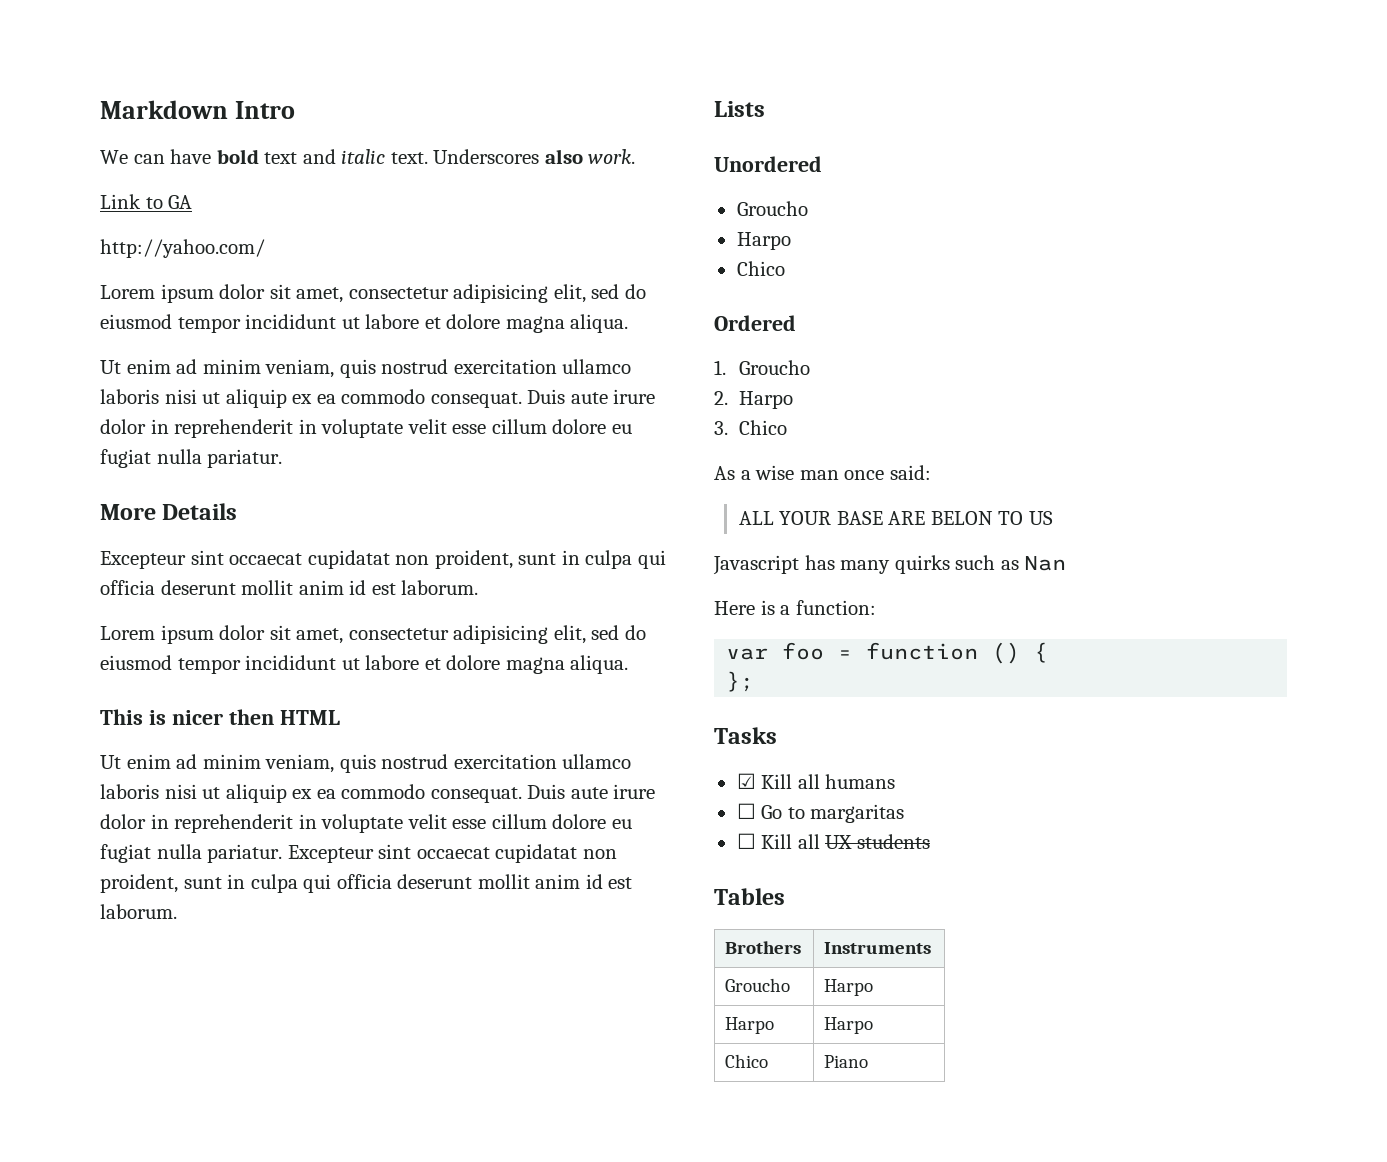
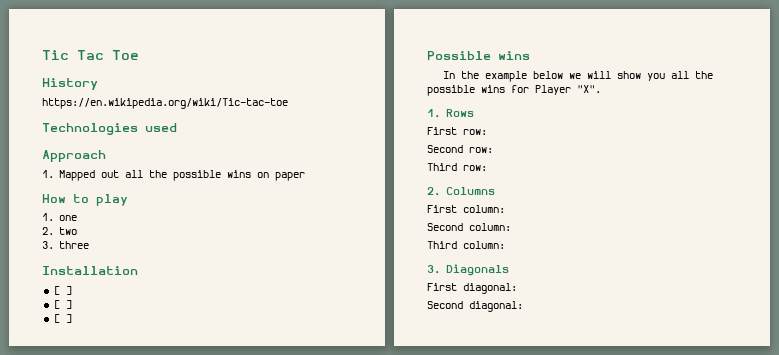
[100,100,296,119] [100,149,636,164] [100,194,193,209] [100,239,265,258] [100,284,646,303] [100,314,629,333] [100,359,632,378] [100,389,656,408] [100,419,632,438] [100,449,283,468] [100,503,238,520] [100,550,666,569] [100,580,479,595] [100,625,646,644] [100,655,629,674] [100,709,340,725] [100,754,632,773] [100,784,656,803] [100,814,632,833] [100,844,617,863] [100,874,633,893] [100,904,177,919] [714,101,765,117] [714,156,822,172] [736,201,808,216] [736,232,791,250] [736,261,785,276] [714,315,796,331] [714,360,810,375] [714,391,793,409] [714,420,787,435] [714,465,931,480] [738,511,1053,525] [713,555,1067,575] [714,600,876,615] [726,642,1049,664] [726,671,755,692] [714,727,777,744] [736,773,896,789] [736,803,905,823] [736,833,930,849] [714,888,785,905] [725,941,802,954] [824,942,932,954] [725,978,791,992] [824,979,874,996] [725,1017,775,1034] [824,1017,874,1034] [725,1054,769,1068] [824,1055,869,1068] Markdown Intro // We can have bold text and italic text. Underscores also work. // Link to GA // http://yahoo.com/ // Lorem ipsum dolor sit amet, consectetur adipisicing elit, sed do eiusmod tempor incididunt ut labore et dolore magna aliqua. // Ut enim ad minim veniam, quis nostrud exercitation ullamco laboris nisi ut aliquip ex ea commodo consequat. Duis aute irure dolor in reprehenderit in voluptate velit esse cillum dolore eu fugiat nulla pariatur. // More Details // Excepteur sint occaecat cupidatat non proident, sunt in culpa qui officia deserunt mollit anim id est laborum. // Lorem ipsum dolor sit amet, consectetur adipisicing elit, sed do eiusmod tempor incididunt ut labore et dolore magna aliqua. // This is nicer then HTML // Ut enim ad minim veniam, quis nostrud exercitation ullamco laboris nisi ut aliquip ex ea commodo consequat. Duis aute irure dolor in reprehenderit in voluptate velit esse cillum dolore eu fugiat nulla pariatur. Excepteur sint occaecat cupidatat non proident, sunt in culpa qui officia deserunt mollit anim id est laborum. // Lists // Unordered // Groucho // Harpo // Chico // Ordered // 1. Groucho // 2. Harpo // 3. Chico // As a wise man once said: // ALL YOUR BASE ARE BELON TO US // Javascript has many quirks such as Nan // Here is a function: // var foo = function () { // }; // Tasks // ☑ Kill all humans // ☐ Go to margaritas // ☐ Kill all UX students // Tables // Brothers | Instruments // Groucho | Harpo // Harpo | Harpo // Chico | Piano -> [42,50,139,60] [42,78,98,90] [42,98,288,109] [42,123,177,135] [42,150,106,162] [42,170,306,181] [42,194,128,206] [42,213,78,221] [42,227,78,235] [42,241,90,249] [42,266,138,275] [53,286,72,295] [53,300,72,309] [53,314,72,323] [427,51,530,60] [443,71,714,82] [427,85,601,96] [427,109,474,118] [427,127,487,135] [427,145,493,153] [427,163,487,171] [427,187,495,196] [427,205,505,213] [427,223,511,231] [427,241,505,249] [427,264,509,276] [427,283,517,294] [427,301,523,312] Tic Tac Toe // History // https://en.wikipedia.org/wiki/Tic-tac-toe // Technologies used // Approach // 1. Mapped out all the possible wins on paper // How to play // 1. one // 2. two // 3. three // Installation // [ ] // [ ] // [ ] // Possible wins // In the example below we will show you all the possible wins for Player "X". // 1. Rows // First row: // Second row: // Third row: // 2. Columns // First column: // Second column: // Third column: // 3. Diagonals // First diagonal: // Second diagonal:

